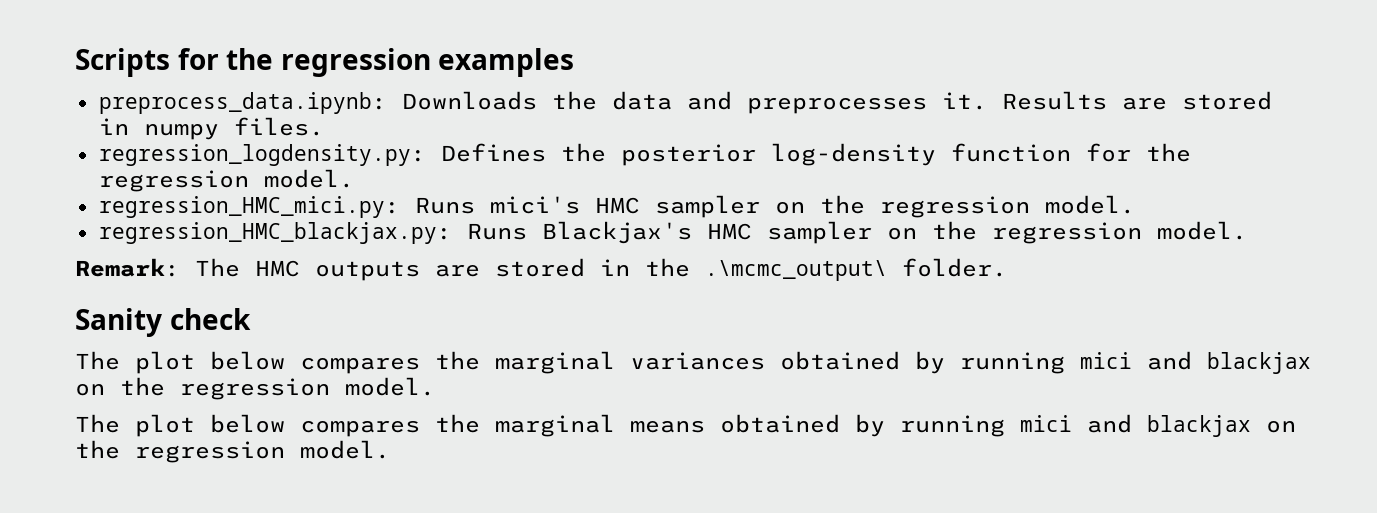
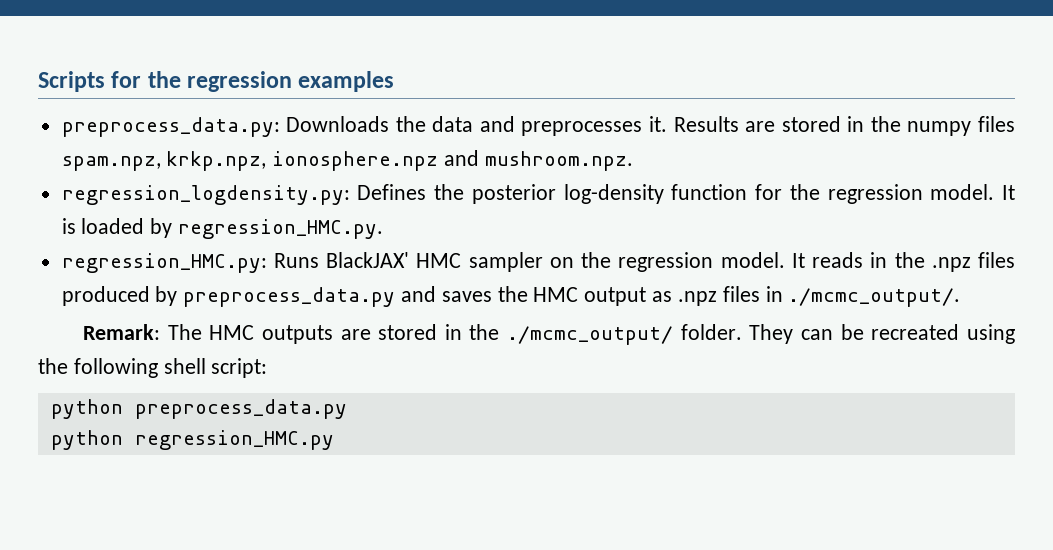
[98,92,387,114] preprocess_data.ipynb: -> [61,117,280,137] preprocess_data.py:
[143,117,324,140] numpy files. -> [870,116,1015,136] [61,150,633,171] the numpy files spam.npz, krkp.npz, ionosphere.npz and mushroom.npz.
[98,195,1135,218] [98,221,1247,244] // regression_HMC_mici.py: Runs mici's HMC sampler on the regression model. // regression_HMC_blackjax.py: Runs Blackjax's HMC sampler on the regression model. -> [1002,185,1016,200] [61,218,384,239] [61,252,1016,273] [61,286,961,307] It is loaded by regression_HMC.py. // regression_HMC.py: Runs BlackJAX' HMC sampler on the regression model. It reads in the .npz files produced by preprocess_data.py and saves the HMC output as .npz files in ./mcmc_output/.
[705,260,887,281] .\mcmc_output\ -> [507,326,674,345] ./mcmc_output/
[75,308,251,337] [75,351,1311,374] [75,377,435,400] [75,414,1296,437] [75,440,390,463] // Sanity check // The plot below compares the marginal variances obtained by running mici and blackjax on the regression model. // The plot below compares the marginal means obtained by running mici and blackjax on the regression model. -> [749,324,1015,344] [38,358,268,378] [50,399,347,419] [50,430,334,450] They can be recreated using the following shell script: // python preprocess_data.py // python regression_HMC.py

